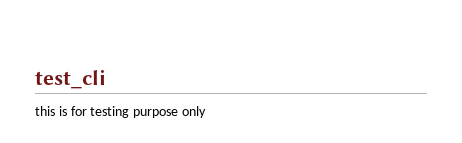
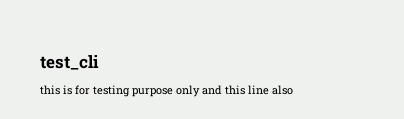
(206, 112) none -> [202,85,293,95] and this line also

